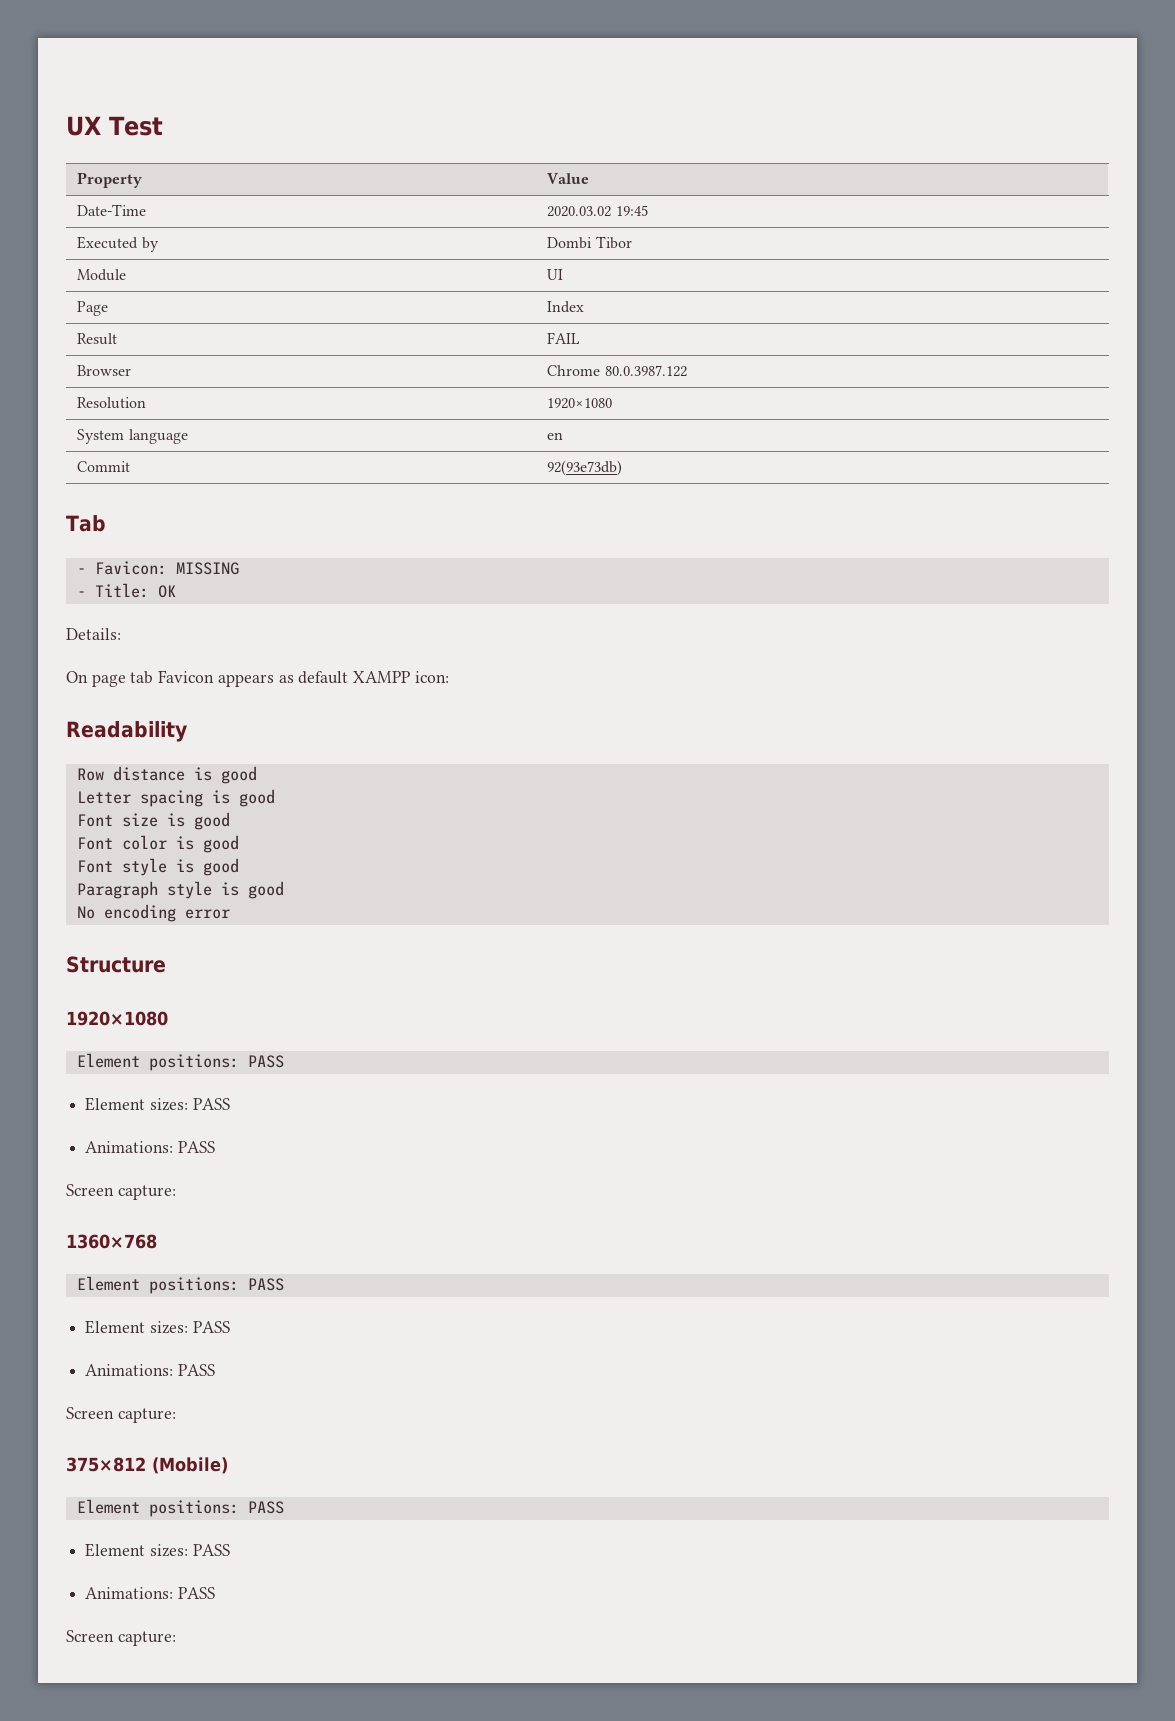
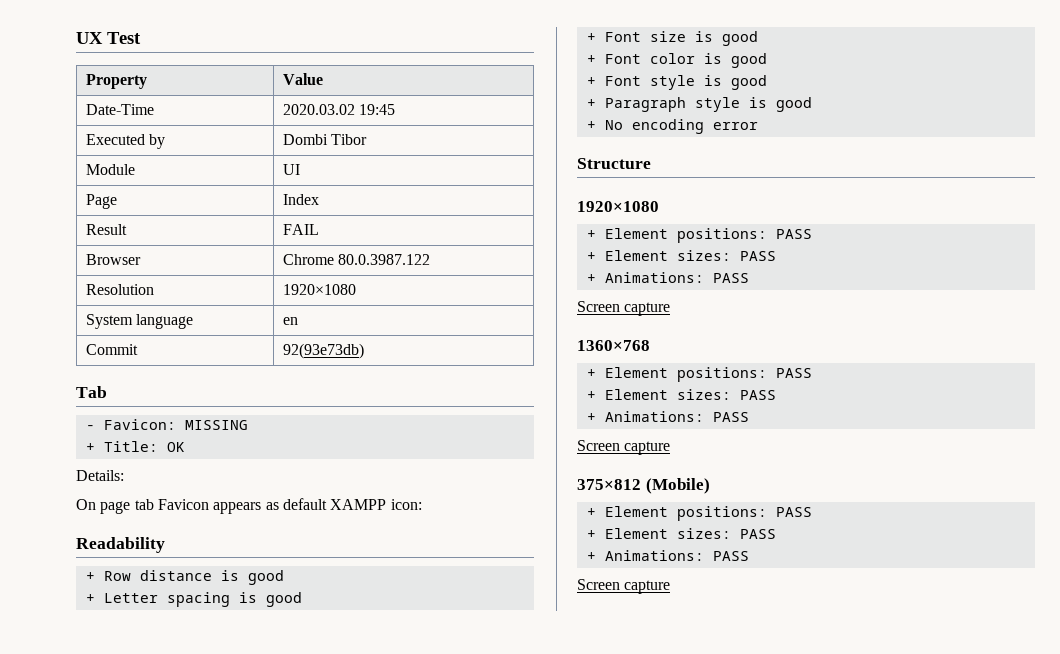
[76,591,86,597] - -> [85,443,95,452] +
(187, 731) none -> [85,572,95,581] +
(257, 775) none -> [85,594,95,603] +
(275, 798) none -> [586,33,596,42] +
(230, 821) none -> [586,55,596,64] +
(239, 844) none -> [586,77,596,86] +
(239, 867) none -> [586,99,596,108] +
(284, 890) none -> [586,121,596,130] +
[76,1053,284,1071] [85,1097,230,1111] [85,1141,215,1153] [66,1184,176,1200] Element positions: PASS // Element sizes: PASS // Animations: PASS // Screen capture: -> [586,228,812,243] [586,250,776,261] [586,272,749,283] [577,301,671,316] + Element positions: PASS // + Element sizes: PASS // + Animations: PASS // Screen capture
[76,1276,284,1294] [85,1320,230,1334] [85,1364,215,1376] [66,1407,176,1423] Element positions: PASS // Element sizes: PASS // Animations: PASS // Screen capture: -> [586,367,812,382] [586,389,776,400] [586,411,749,422] [577,440,671,455] + Element positions: PASS // + Element sizes: PASS // + Animations: PASS // Screen capture
[76,1499,284,1517] [85,1543,230,1557] [85,1587,215,1599] [66,1630,176,1646] Element positions: PASS // Element sizes: PASS // Animations: PASS // Screen capture: -> [586,506,812,521] [586,528,776,539] [586,550,749,561] [577,579,671,594] + Element positions: PASS // + Element sizes: PASS // + Animations: PASS // Screen capture

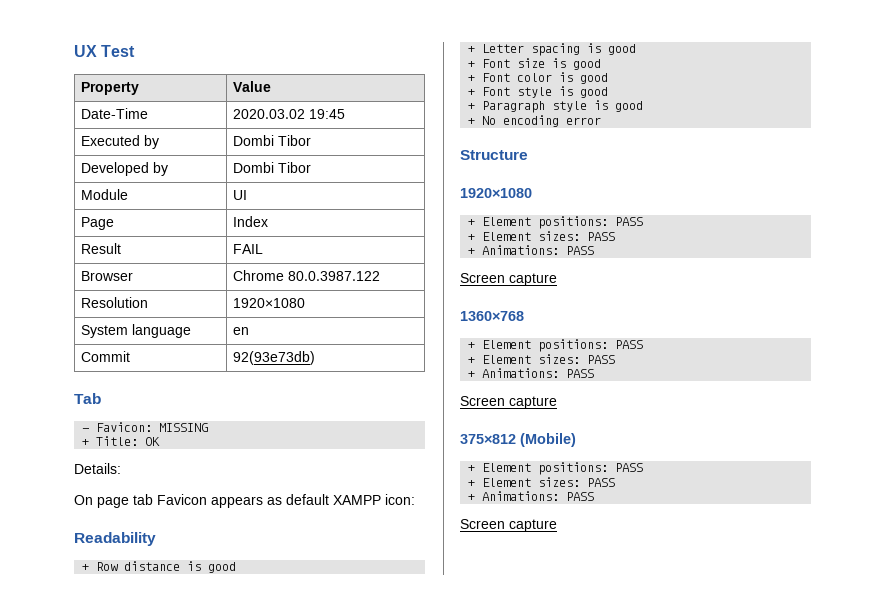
(368, 139) none -> [81,162,169,176] [233,162,312,173] // Developed by | Dombi Tibor

